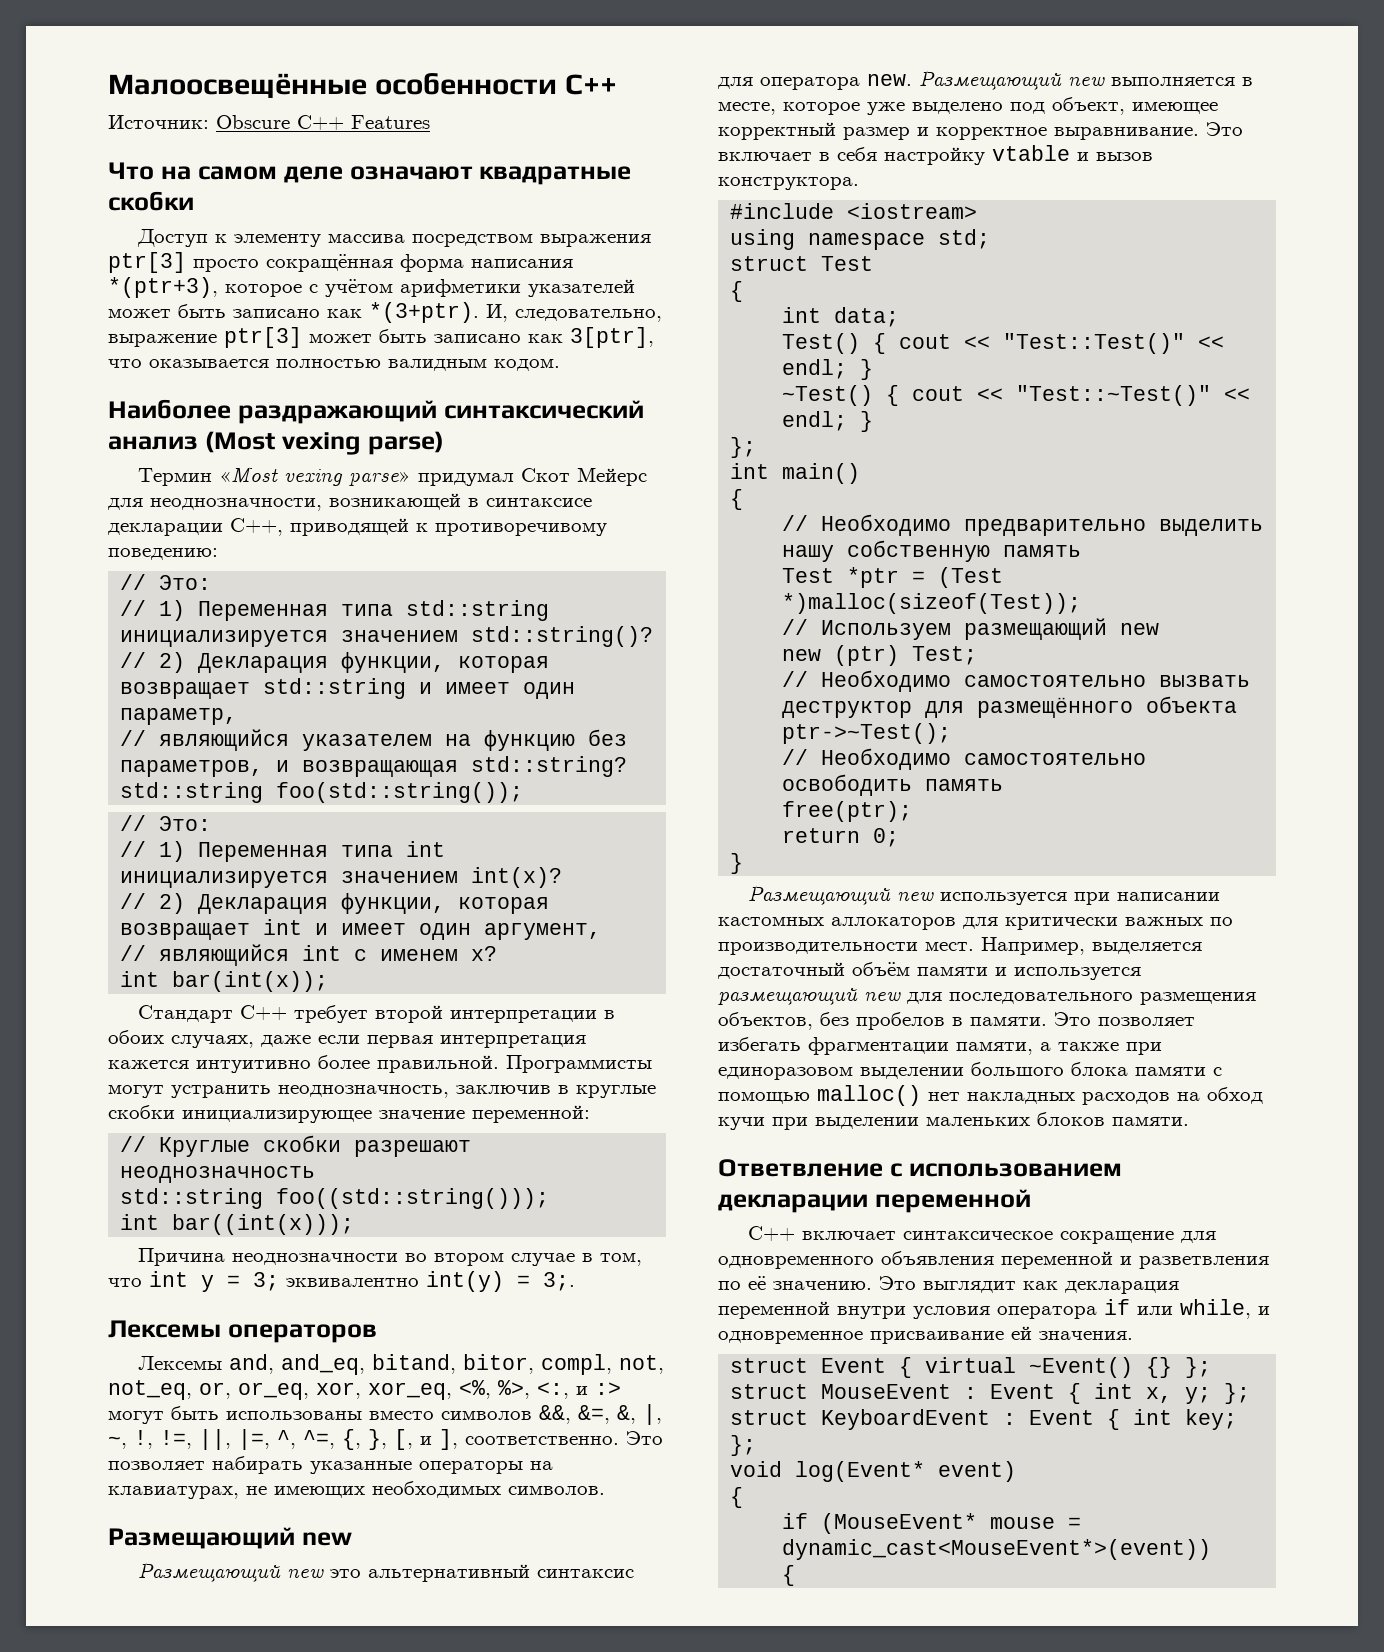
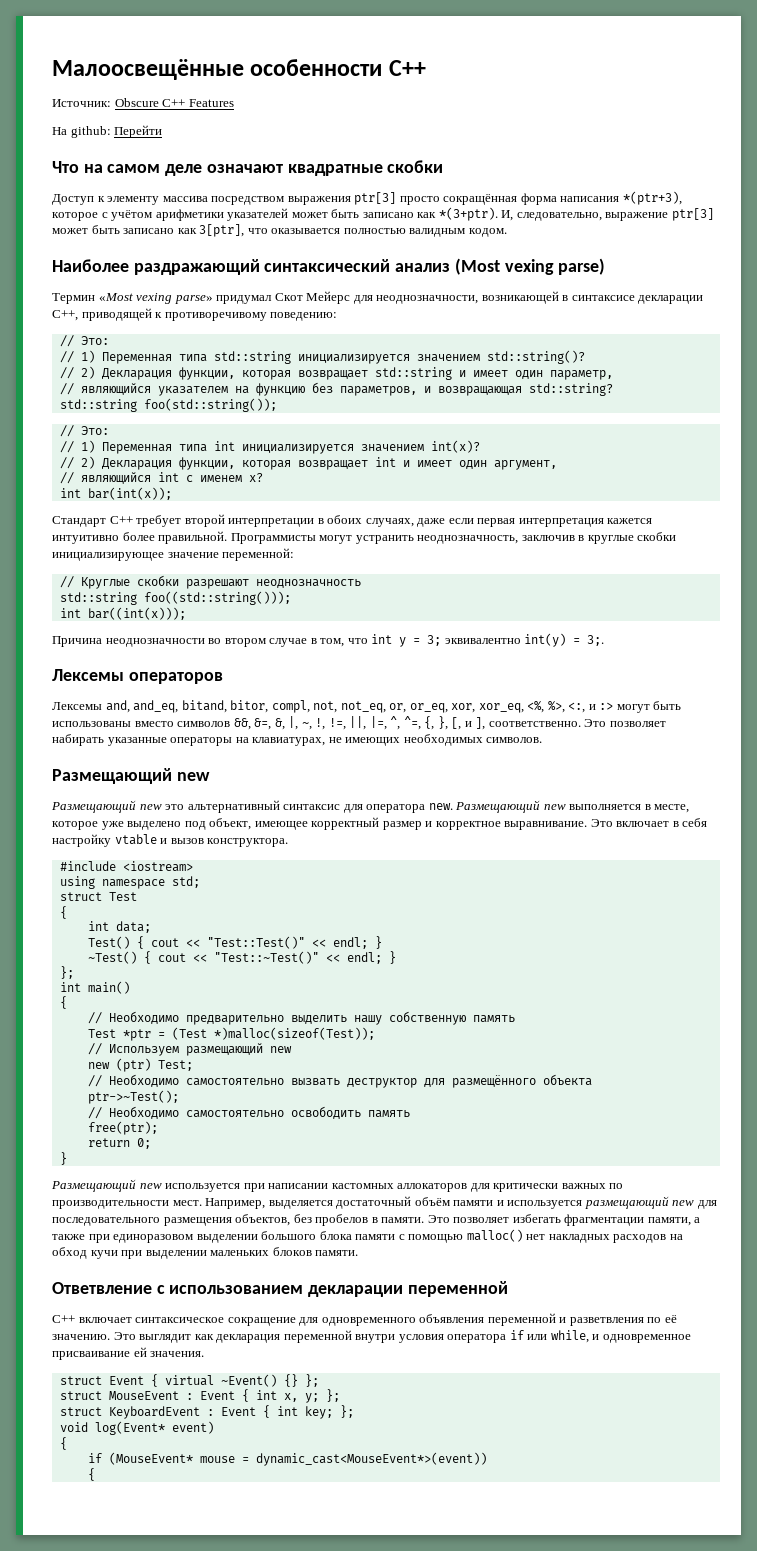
(430, 122) none -> [52,125,163,138] // На github: Перейти

